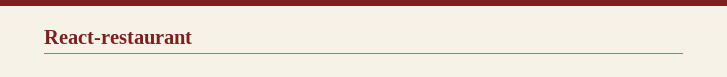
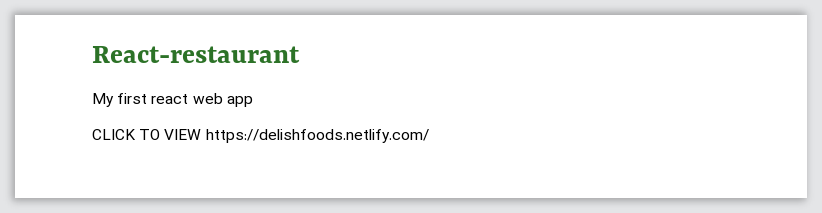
(192, 37) none -> [92,93,253,107] [92,129,429,143] // My first react web app // CLICK TO VIEW https://delishfoods.netlify.com/

